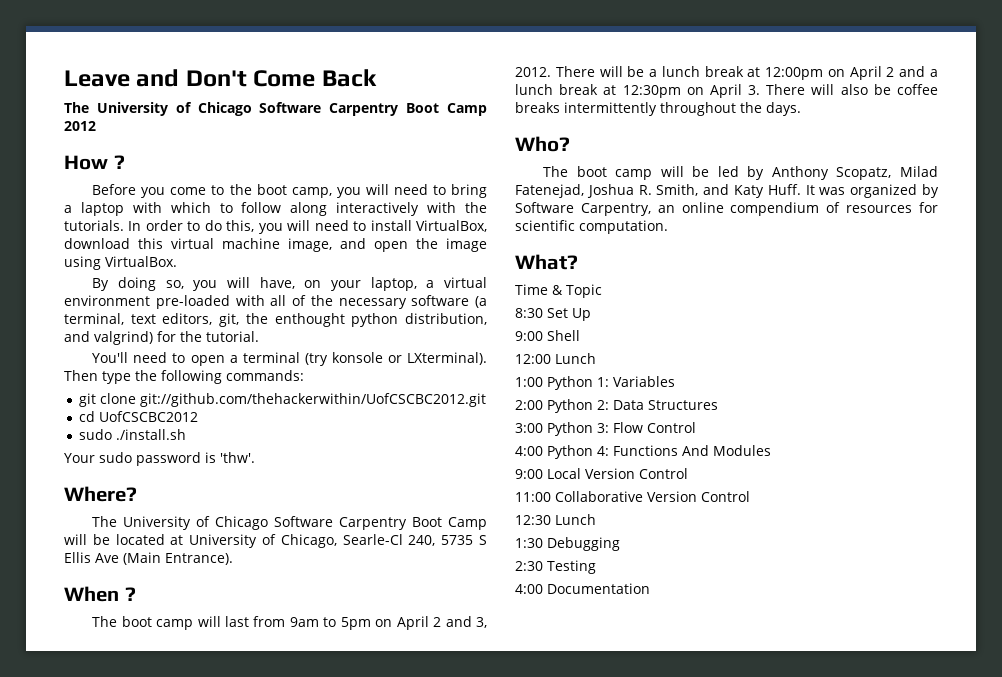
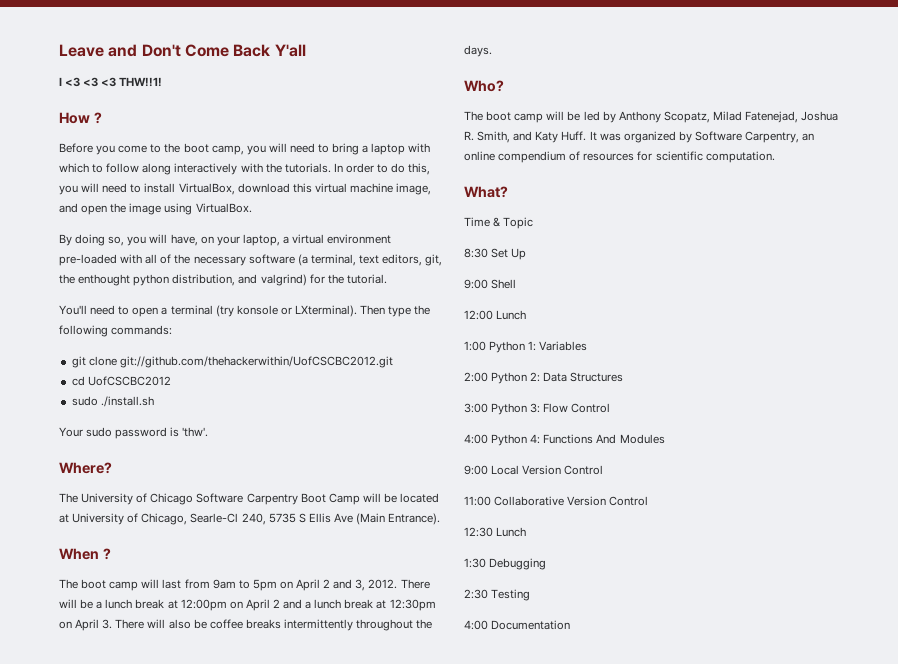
[64,102,487,116] [64,121,96,131] // The University of Chicago Software Carpentry Boot Camp 2012 -> [274,44,306,57] [59,77,163,87] Y'all // I <3 <3 <3 THW!!1!

